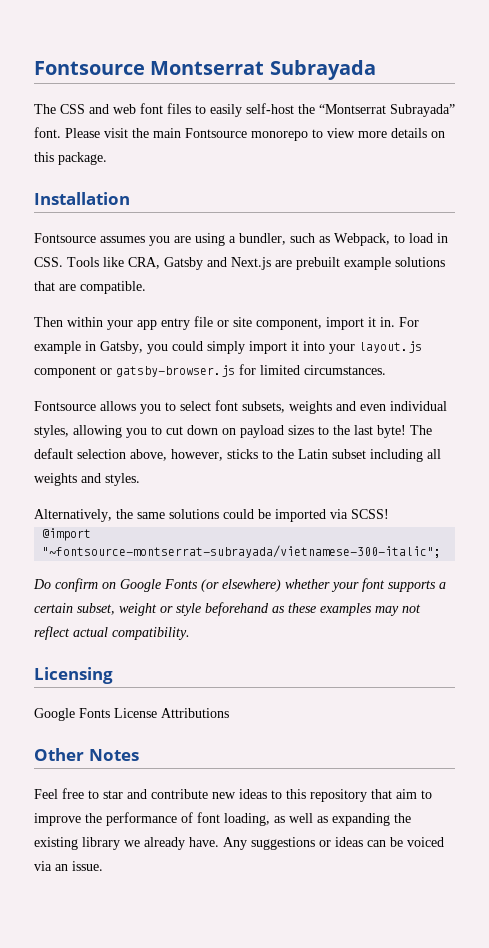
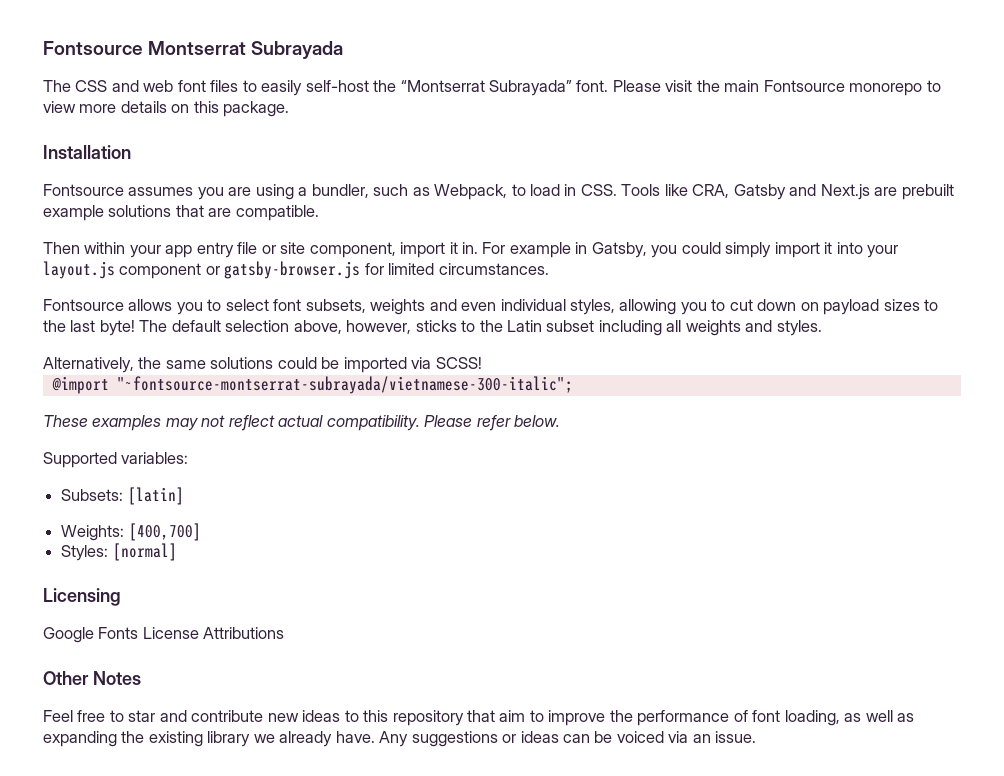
[33,578,446,592] [34,602,316,616] Do confirm on Google Fonts (or elsewhere) whether your font supports a certain subset, weight or style beforehand as these -> [43,415,88,427] These
(190, 633) none -> [424,415,561,431] [43,452,189,468] [61,487,184,505] [61,523,201,541] [61,543,177,561] Please refer below. // Supported variables: // Subsets: [latin] // Weights: [400,700] // Styles: [normal]

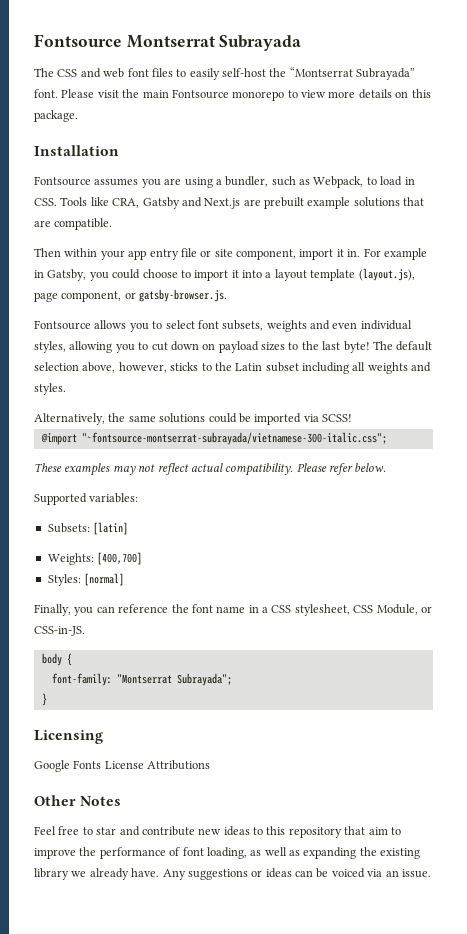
[725,242,772,258] simply -> [142,269,191,278] choose to
[867,245,899,258] [43,261,549,279] your layout.js component or gatsby-browser.js for limited circumstances. -> [265,268,415,281] [34,289,228,302] a layout template (layout.js), page component, or gatsby-browser.js.
[116,376,573,394] "~fontsource-montserrat-subrayada/vietnamese-300-italic"; -> [81,432,387,445] "~fontsource-montserrat-subrayada/vietnamese-300-italic.css";
(177, 552) none -> [34,604,432,616] [34,626,85,636] [41,653,72,666] [51,673,232,686] [41,693,47,706] // Finally, you can reference the font name in a CSS stylesheet, CSS Module, or CSS-in-JS. // body { // font-family: "Montserrat Subrayada"; // }

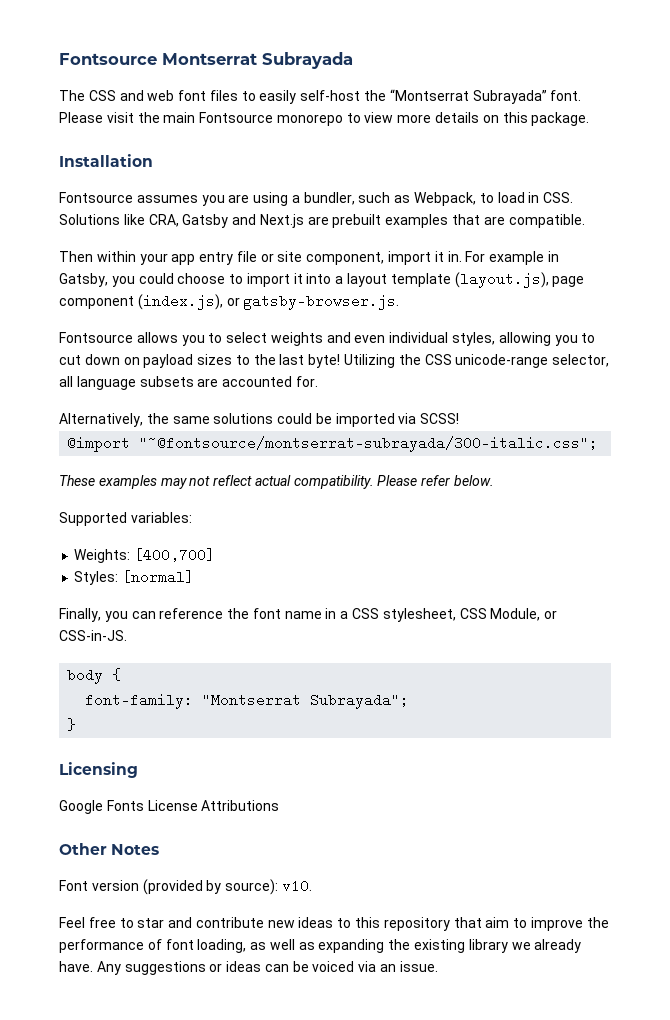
[60,197,88,206] Tools -> [59,214,120,225] Solutions
[307,197,400,209] example solutions -> [385,214,449,228] examples
[61,291,122,302] component, -> [59,294,223,310] component (index.js),
[197,320,264,331] font subsets, -> (268, 337) none
[372,341,433,351] [34,362,432,374] [34,383,66,395] The default selection above, however, sticks to the Latin subset including all weights and styles. -> [344,354,610,368] [59,376,318,390] Utilizing the CSS unicode-range selector, all language subsets are accounted for.
[81,432,387,445] "~fontsource-montserrat-subrayada/vietnamese-300-italic.css"; -> [139,436,599,452] "~@fontsource/montserrat-subrayada/300-italic.css";
[47,522,129,535] // Subsets: [latin] -> (192, 517) none
(122, 801) none -> [59,879,312,895] // Font version (provided by source): v10.

